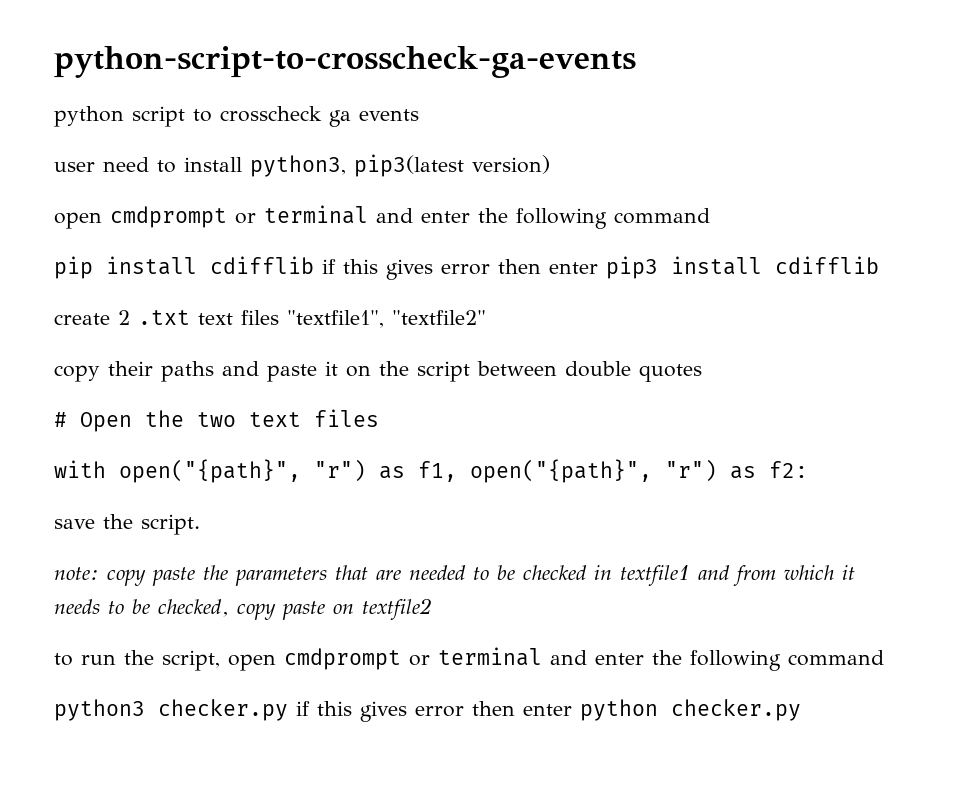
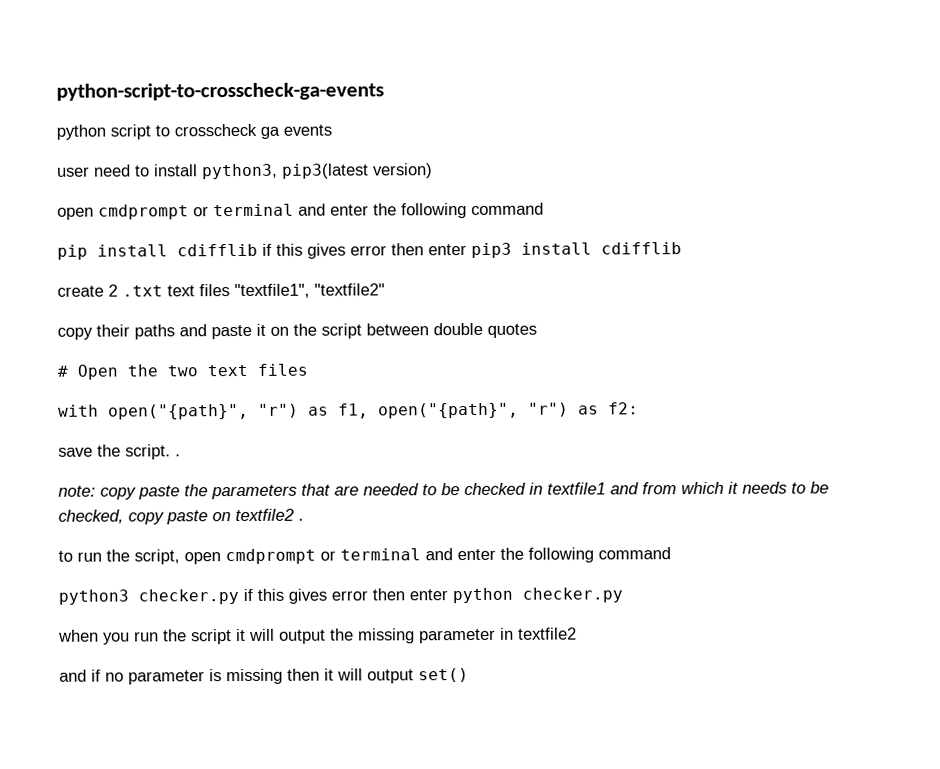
(200, 524) none -> [175,454,181,457] .
(432, 609) none -> [298,518,304,521] .
(801, 710) none -> [58,627,577,645] [59,668,469,685] // when you run the script it will output the missing parameter in textfile2 // and if no parameter is missing then it will output set()

